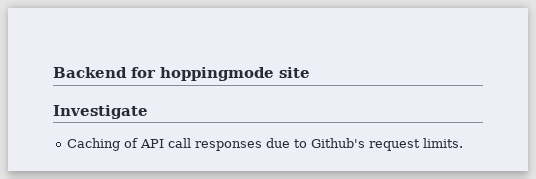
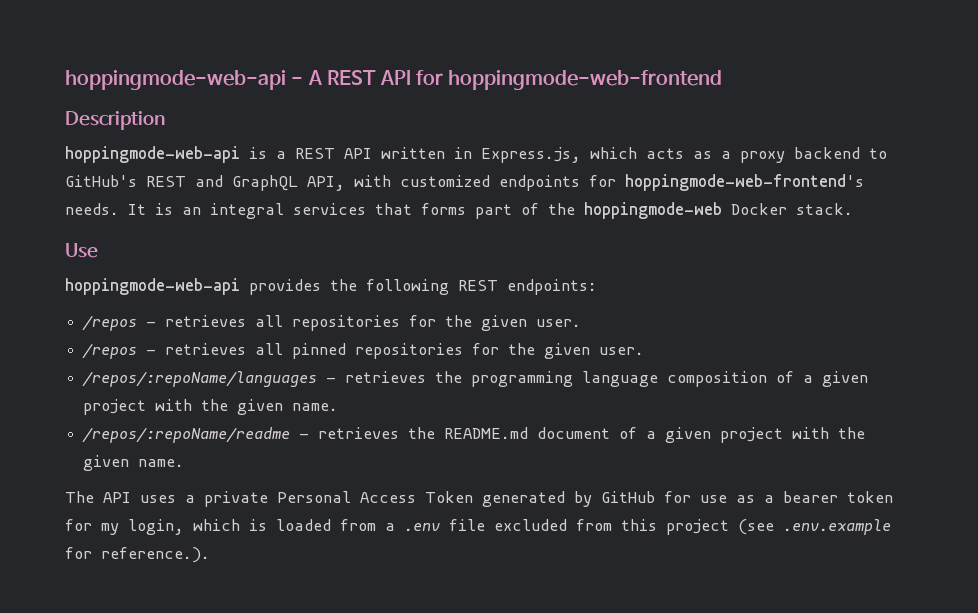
[53,67,310,81] [53,105,148,119] [67,138,464,151] Backend for hoppingmode site // Investigate // Caching of API call responses due to Github's request limits. -> [65,70,723,90] [65,111,165,130] [65,146,887,163] [65,174,864,191] [65,202,853,219] [65,243,98,258] [65,278,597,295] [82,315,582,331] [82,343,645,359] [82,371,869,387] [83,399,339,415] [82,427,866,443] [83,455,185,471] [65,491,893,507] [65,519,891,535] [65,547,210,563] hoppingmode-web-api - A REST API for hoppingmode-web-frontend // Description // hoppingmode-web-api is a REST API written in Express.js, which acts as a proxy backend to GitHub's REST and GraphQL API, with customized endpoints for hoppingmode-web-frontend's needs. It is an integral services that forms part of the hoppingmode-web Docker stack. // Use // hoppingmode-web-api provides the following REST endpoints: // /repos - retrieves all repositories for the given user. // /repos - retrieves all pinned repositories for the given user. // /repos/:repoName/languages - retrieves the programming language composition of a given project with the given name. // /repos/:repoName/readme - retrieves the README.md document of a given project with the given name. // The API uses a private Personal Access Token generated by GitHub for use as a bearer token for my login, which is loaded from a .env file excluded from this project (see .env.example for reference.).

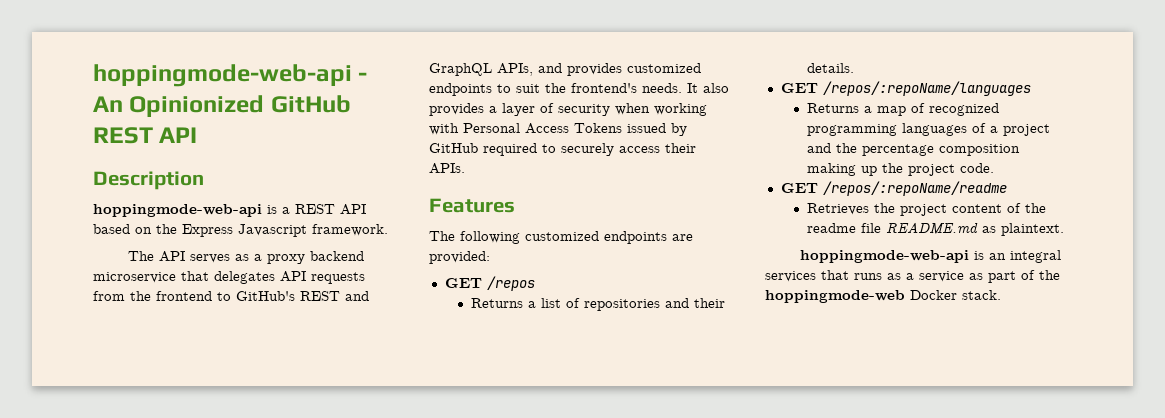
[307,70,723,90] A REST API for hoppingmode-web-frontend -> [93,95,351,117] [93,127,198,144] An Opinionized GitHub REST API
[381,147,860,163] written in Express.js, which acts as a proxy backend -> [93,224,388,237] [127,251,364,264] [93,271,365,284] [93,291,212,301] based on the Express Javascript framework. // The API serves as a proxy backend microservice that delegates API requests from the frontend
[307,174,864,191] [65,203,146,215] API, with customized endpoints for hoppingmode-web-frontend's needs. It -> [497,63,701,76] [429,83,729,96] [429,103,707,116] [429,123,687,136] [429,143,696,156] [429,163,465,174] [429,198,515,213] [429,231,693,244] [429,251,490,264] [444,276,535,291] [471,298,726,311] [807,63,855,73] [780,81,1031,96] [807,103,1000,116] [807,123,1051,136] [807,143,1021,156] [807,163,995,176] [780,181,1007,196] [807,203,1047,216] [807,222,1065,236] [799,250,969,263] APIs, and provides customized endpoints to suit the frontend's needs. It also provides a layer of security when working with Personal Access Tokens issued by GitHub required to securely access their APIs. // Features // The following customized endpoints are provided: // GET /repos // Returns a list of repositories and their details. // GET /repos/:repoName/languages // Returns a map of recognized programming languages of a project and the percentage composition making up the project code. // GET /repos/:repoName/readme // Retrieves the project content of the readme file README.md as plaintext. // hoppingmode-web-api
[421,203,466,215] forms -> [854,271,983,282] runs as a service as
[65,243,98,258] [65,278,597,295] [82,315,582,331] [82,343,645,359] [82,371,869,387] [83,399,339,415] [82,427,866,443] [83,455,185,471] [65,491,893,507] [65,519,891,535] [65,547,210,563] // Use // hoppingmode-web-api provides the following REST endpoints: // /repos - retrieves all repositories for the given user. // /repos - retrieves all pinned repositories for the given user. // /repos/:repoName/languages - retrieves the programming language composition of a given project with the given name. // /repos/:repoName/readme - retrieves the README.md document of a given project with the given name. // The API uses a private Personal Access Token generated by GitHub for use as a bearer token for my login, which is loaded from a .env file excluded from this project (see .env.example for reference.). -> (1001, 295) none

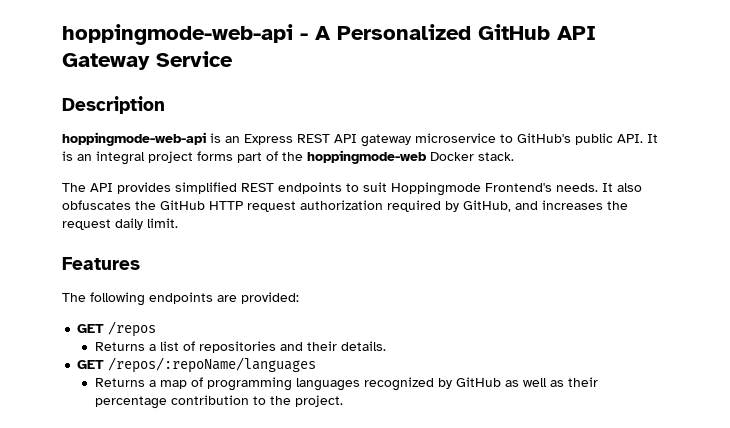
[93,95,351,117] [93,127,198,144] An Opinionized GitHub REST API -> [315,24,596,40] [62,51,233,70] A Personalized GitHub API Gateway Service
[282,204,366,215] [93,224,388,237] [127,251,364,264] [93,271,365,284] [93,291,369,301] [429,63,701,76] a REST API based on the Express Javascript framework. // The API serves as a proxy backend microservice that delegates API requests from the frontend to GitHub's REST and GraphQL APIs, and provides customized -> [225,133,658,147] [62,150,514,165] [62,182,274,194] an Express REST API gateway microservice to GitHub's public API. It is an integral project forms part of the hoppingmode-web Docker stack. // The API provides simplified REST
[545,83,637,93] the frontend's -> [391,182,552,196] Hoppingmode Frontend's
[429,103,707,116] [429,123,687,136] [429,143,696,156] [429,163,465,174] provides a layer of security when working with Personal Access Tokens issued by GitHub required to securely access their APIs. -> [62,200,628,212] [62,218,178,230] obfuscates the GitHub HTTP request authorization required by GitHub, and increases the request daily limit.
[525,231,599,241] customized -> (145, 299) none
[929,103,1000,116] recognized -> (203, 382) none
[972,123,1051,136] [807,143,1021,156] [807,163,995,176] [780,181,1007,196] [807,203,1047,216] [807,222,1065,236] [799,250,1061,263] [765,270,1060,283] [765,290,1001,303] of a project and the percentage composition making up the project code. // GET /repos/:repoName/readme // Retrieves the project content of the readme file README.md as plaintext. // hoppingmode-web-api is an integral services that runs as a service as part of the hoppingmode-web Docker stack. -> [363,377,598,391] [94,395,343,409] recognized by GitHub as well as their percentage contribution to the project.

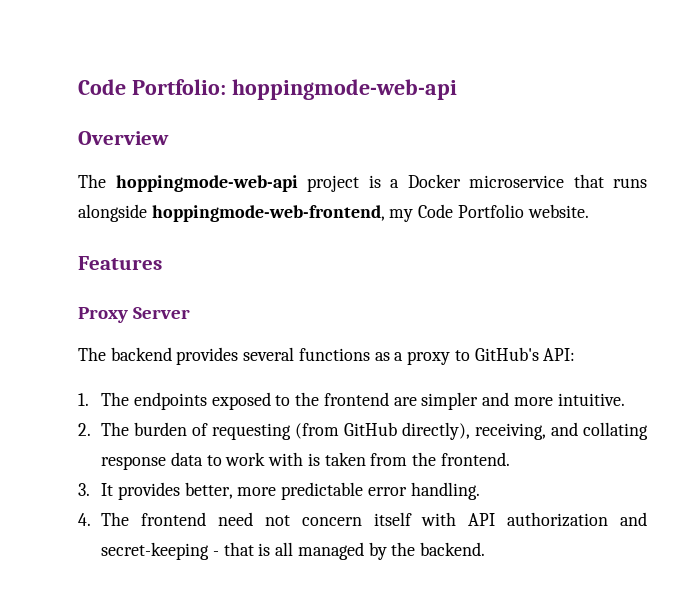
[62,24,596,45] [62,51,233,70] [62,96,165,114] [62,132,658,147] [62,150,514,165] [62,182,642,196] [62,200,628,212] [62,218,178,230] hoppingmode-web-api - A Personalized GitHub API Gateway Service // Description // hoppingmode-web-api is an Express REST API gateway microservice to GitHub's public API. It is an integral project forms part of the hoppingmode-web Docker stack. // The API provides simplified REST endpoints to suit Hoppingmode Frontend's needs. It also obfuscates the GitHub HTTP request authorization required by GitHub, and increases the request daily limit. -> [78,79,457,100] [78,131,169,145] [78,174,647,192] [78,204,589,222] Code Portfolio: hoppingmode-web-api // Overview // The hoppingmode-web-api project is a Docker microservice that runs alongside hoppingmode-web-frontend, my Code Portfolio website.
[62,292,299,306] [77,321,157,337] [94,341,386,353] [77,357,317,373] [94,377,598,391] [94,395,343,409] // The following endpoints are provided: // GET /repos // Returns a list of repositories and their details. // GET /repos/:repoName/languages // Returns a map of programming languages recognized by GitHub as well as their percentage contribution to the project. -> [78,307,191,323] [78,347,576,365] [78,392,625,410] [78,422,648,440] [101,452,510,470] [78,482,480,500] [78,512,648,527] [101,542,486,560] // Proxy Server // The backend provides several functions as a proxy to GitHub's API: // 1. The endpoints exposed to the frontend are simpler and more intuitive. // 2. The burden of requesting (from GitHub directly), receiving, and collating response data to work with is taken from the frontend. // 3. It provides better, more predictable error handling. // 4. The frontend need not concern itself with API authorization and secret-keeping - that is all managed by the backend.

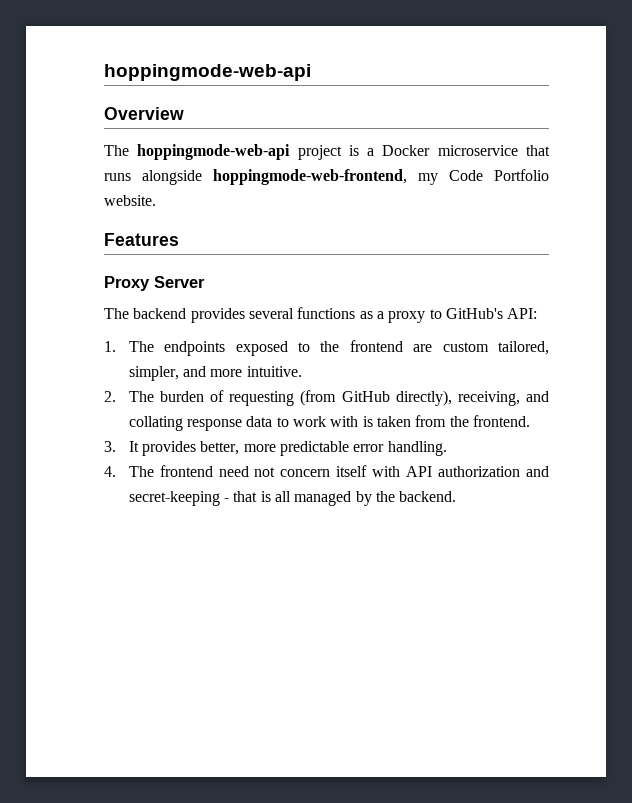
[78,79,226,95] Code Portfolio: -> (104, 72) none
[421,392,479,410] simpler -> [442,341,549,355] [128,366,179,381] custom tailored, simpler,

